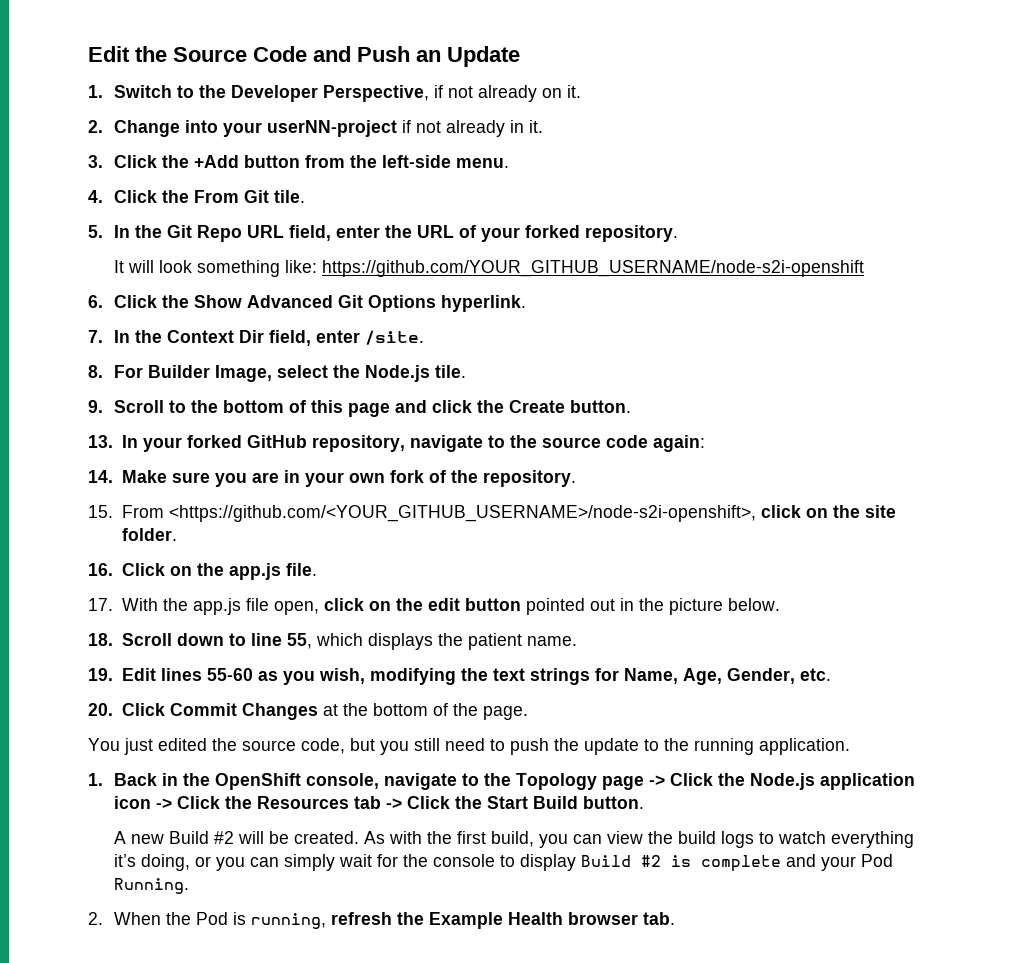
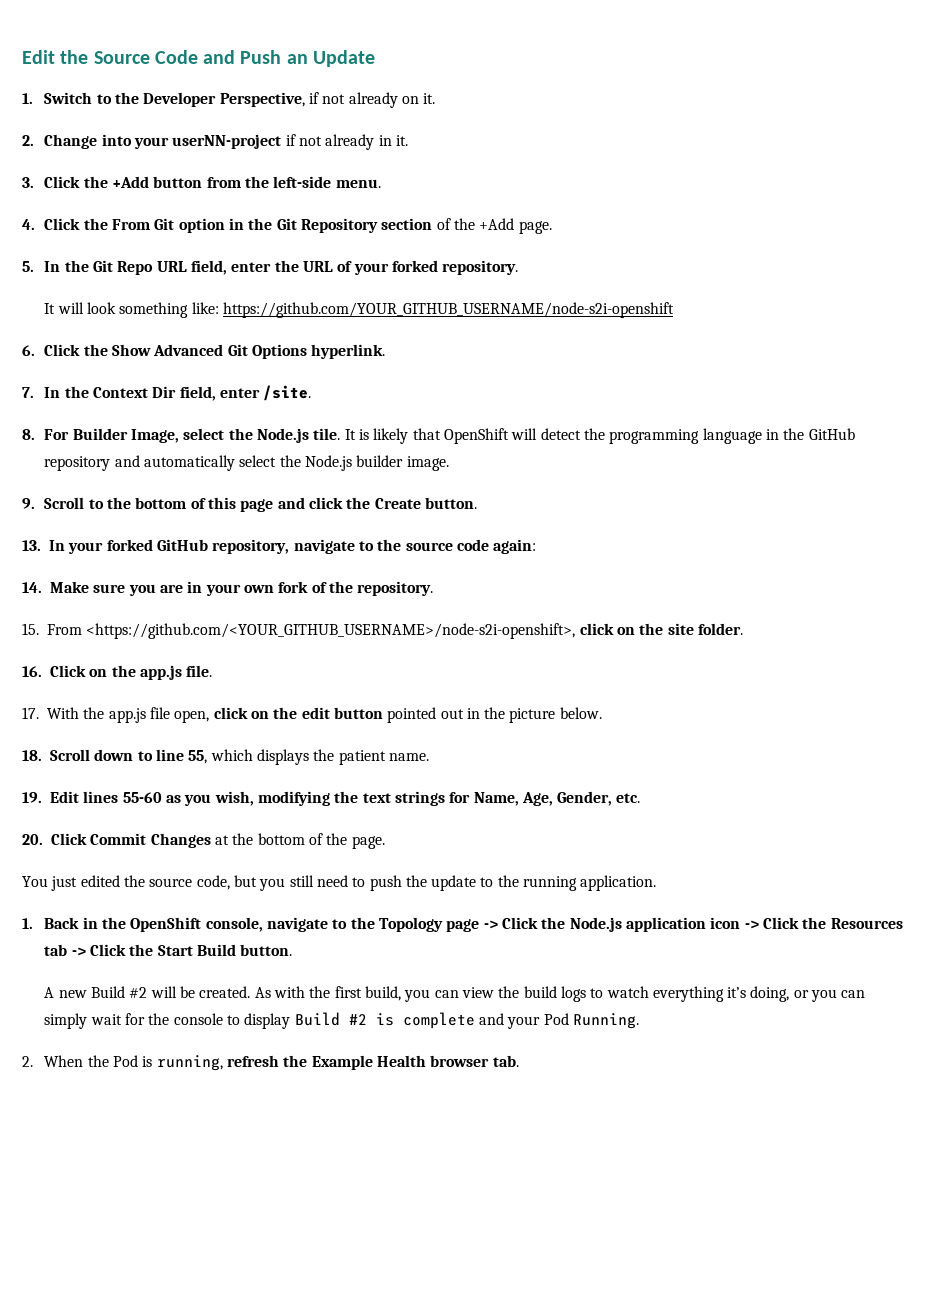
[273,190,305,203] tile. -> [178,218,552,234] option in the Git Repository section of the +Add page.
(466, 371) none -> [344,428,855,444] [44,455,449,471] It is likely that OpenShift will detect the programming language in the GitHub repository and automatically select the Node.js builder image.

